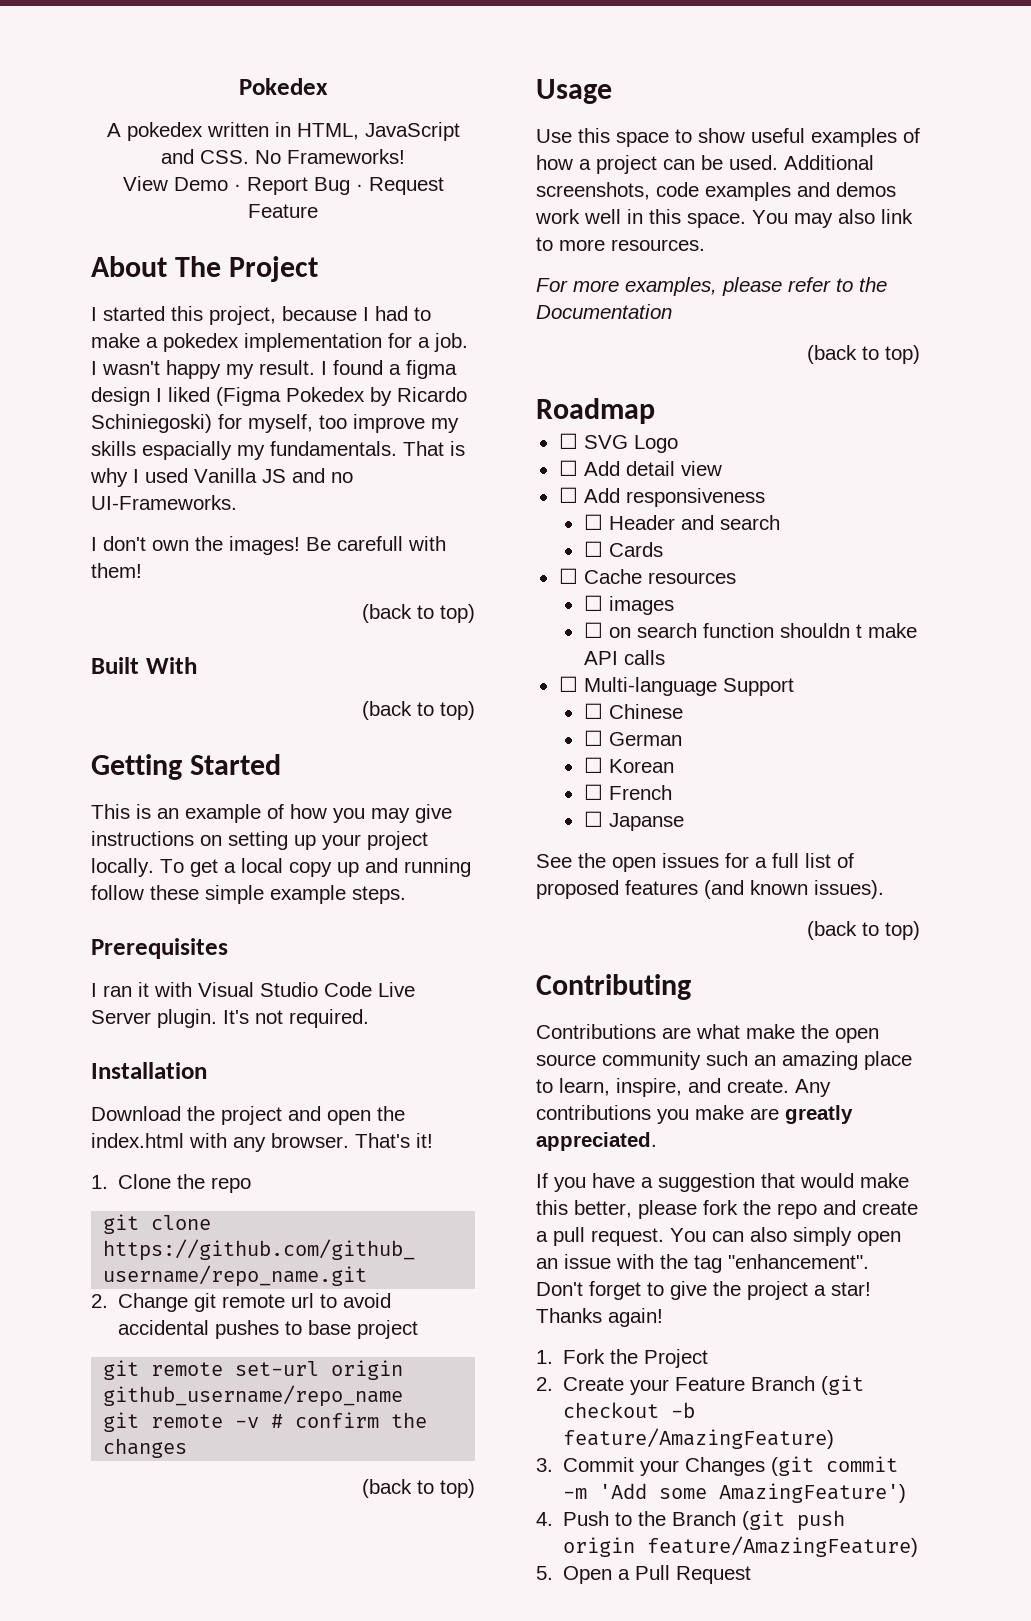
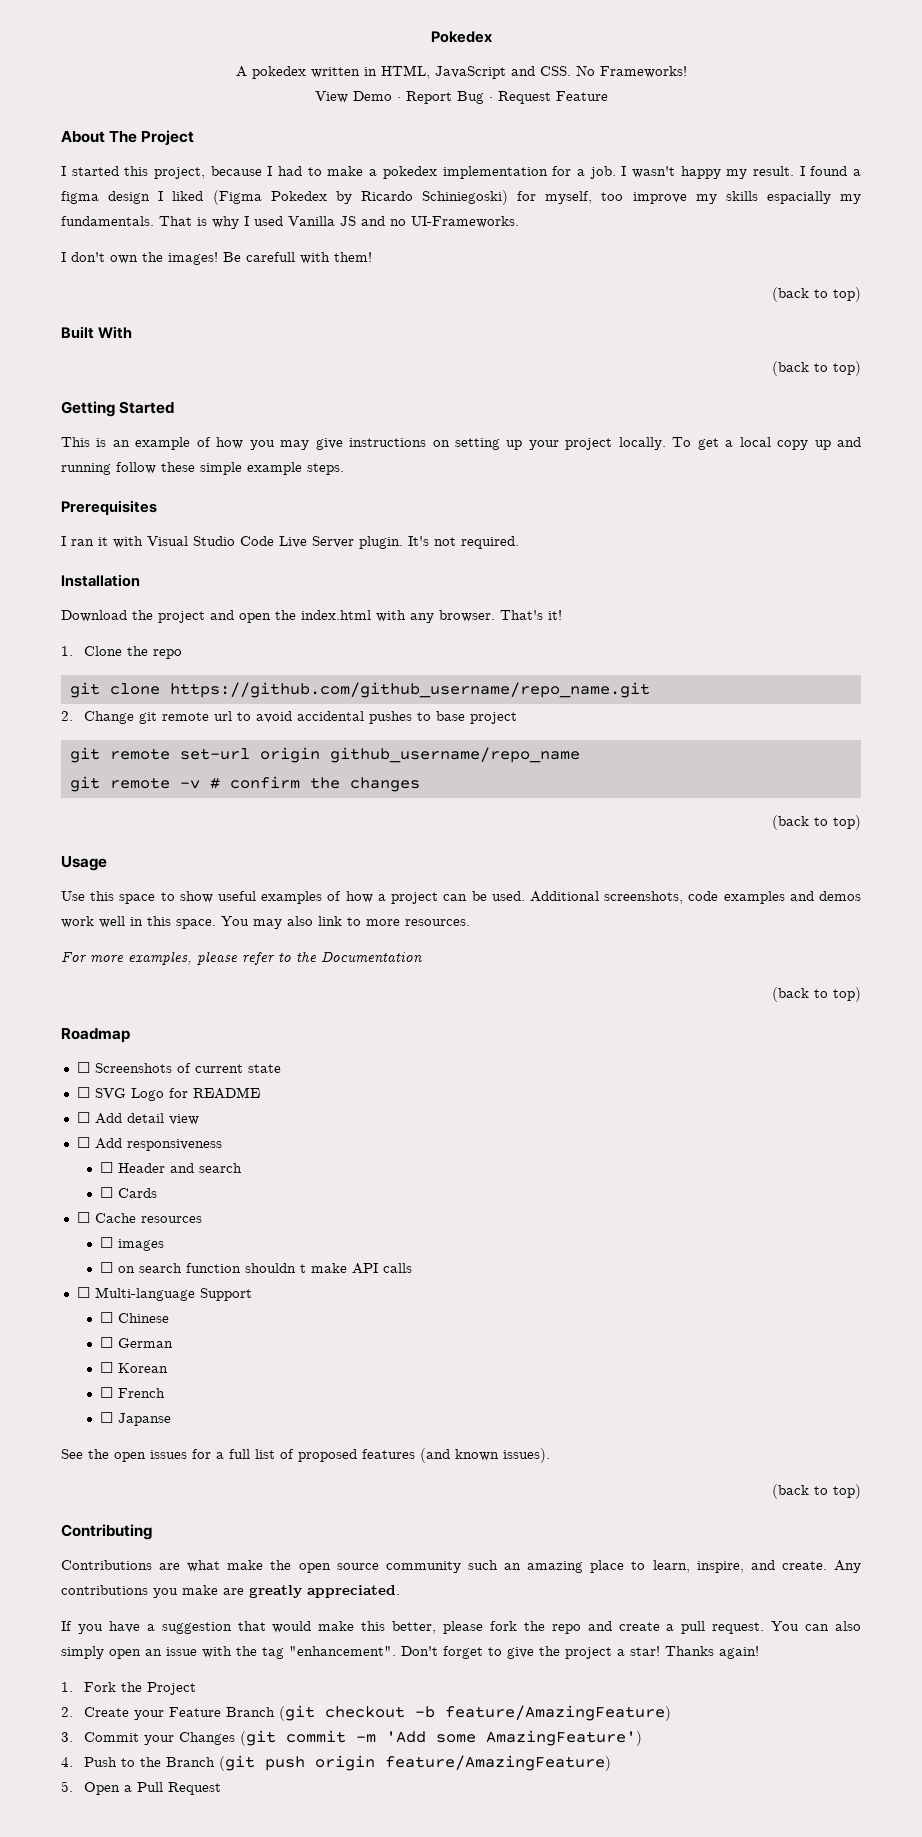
(655, 411) none -> [76,1062,281,1073] // ☐ Screenshots of current state
(678, 444) none -> [168,1087,260,1099] for README

